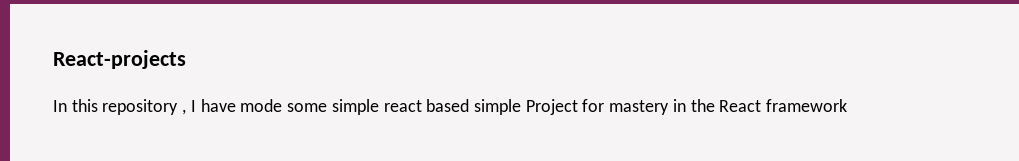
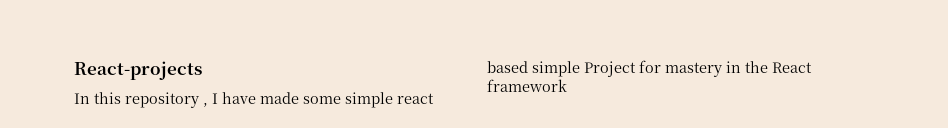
[240,99,283,112] mode -> [260,92,299,104] made

